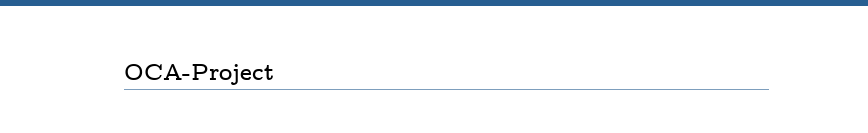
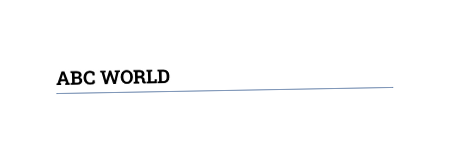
[124,64,274,85] OCA-Project -> [55,68,172,87] ABC WORLD

